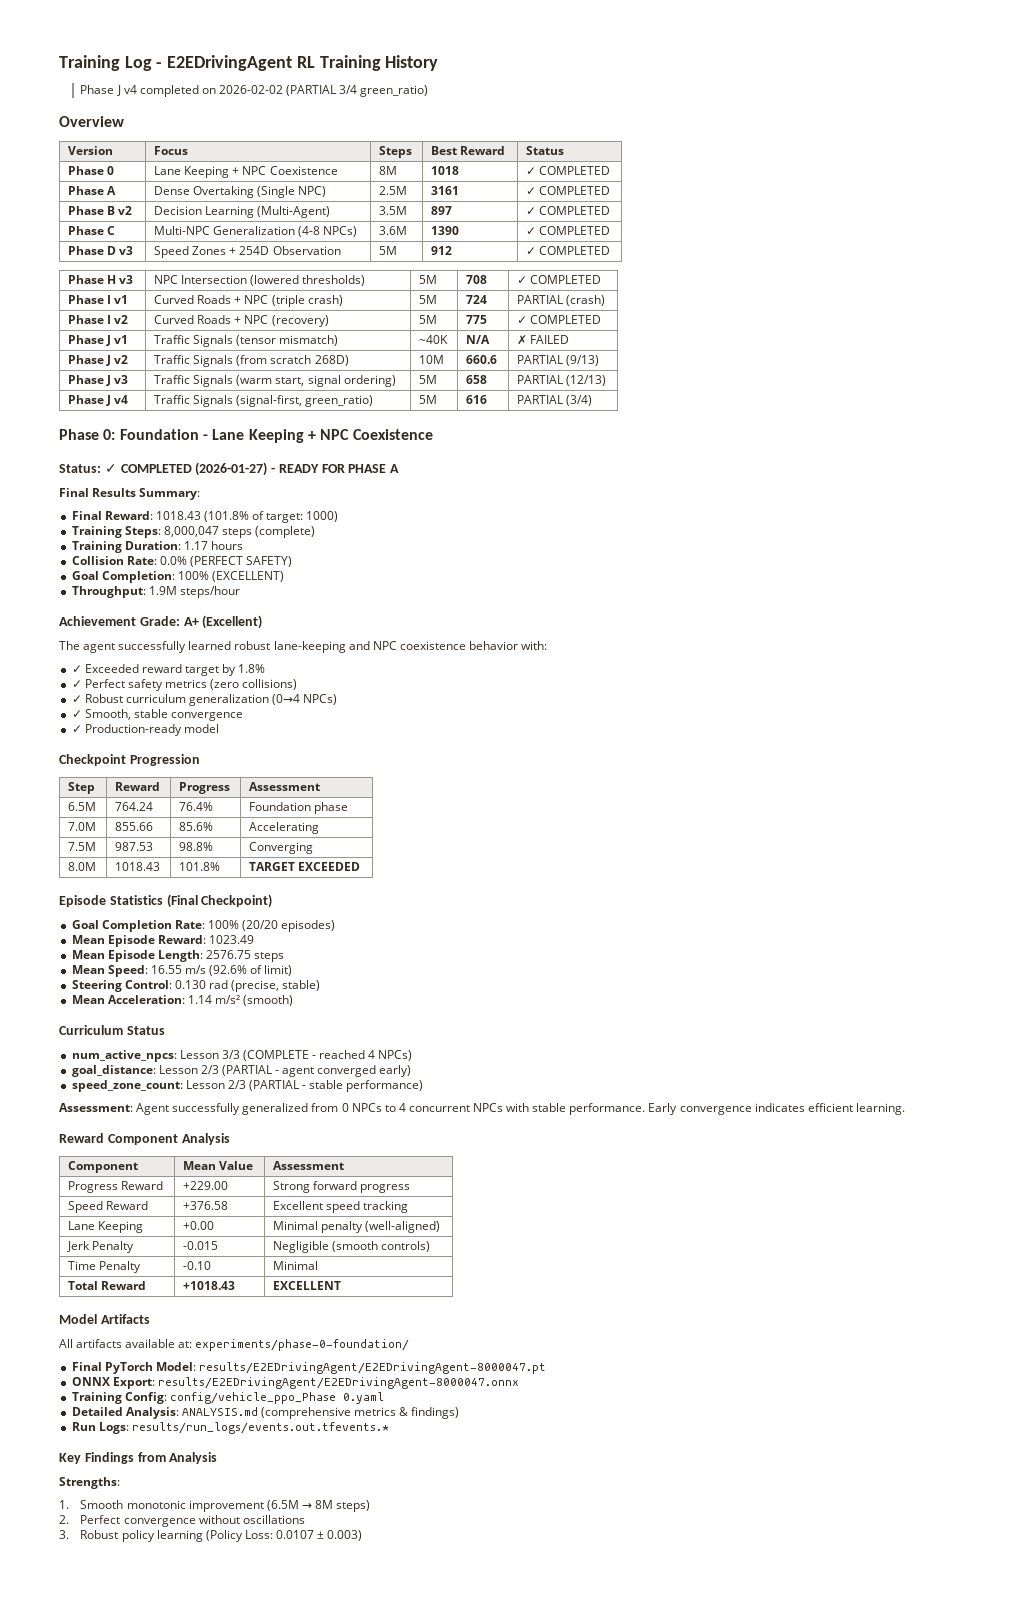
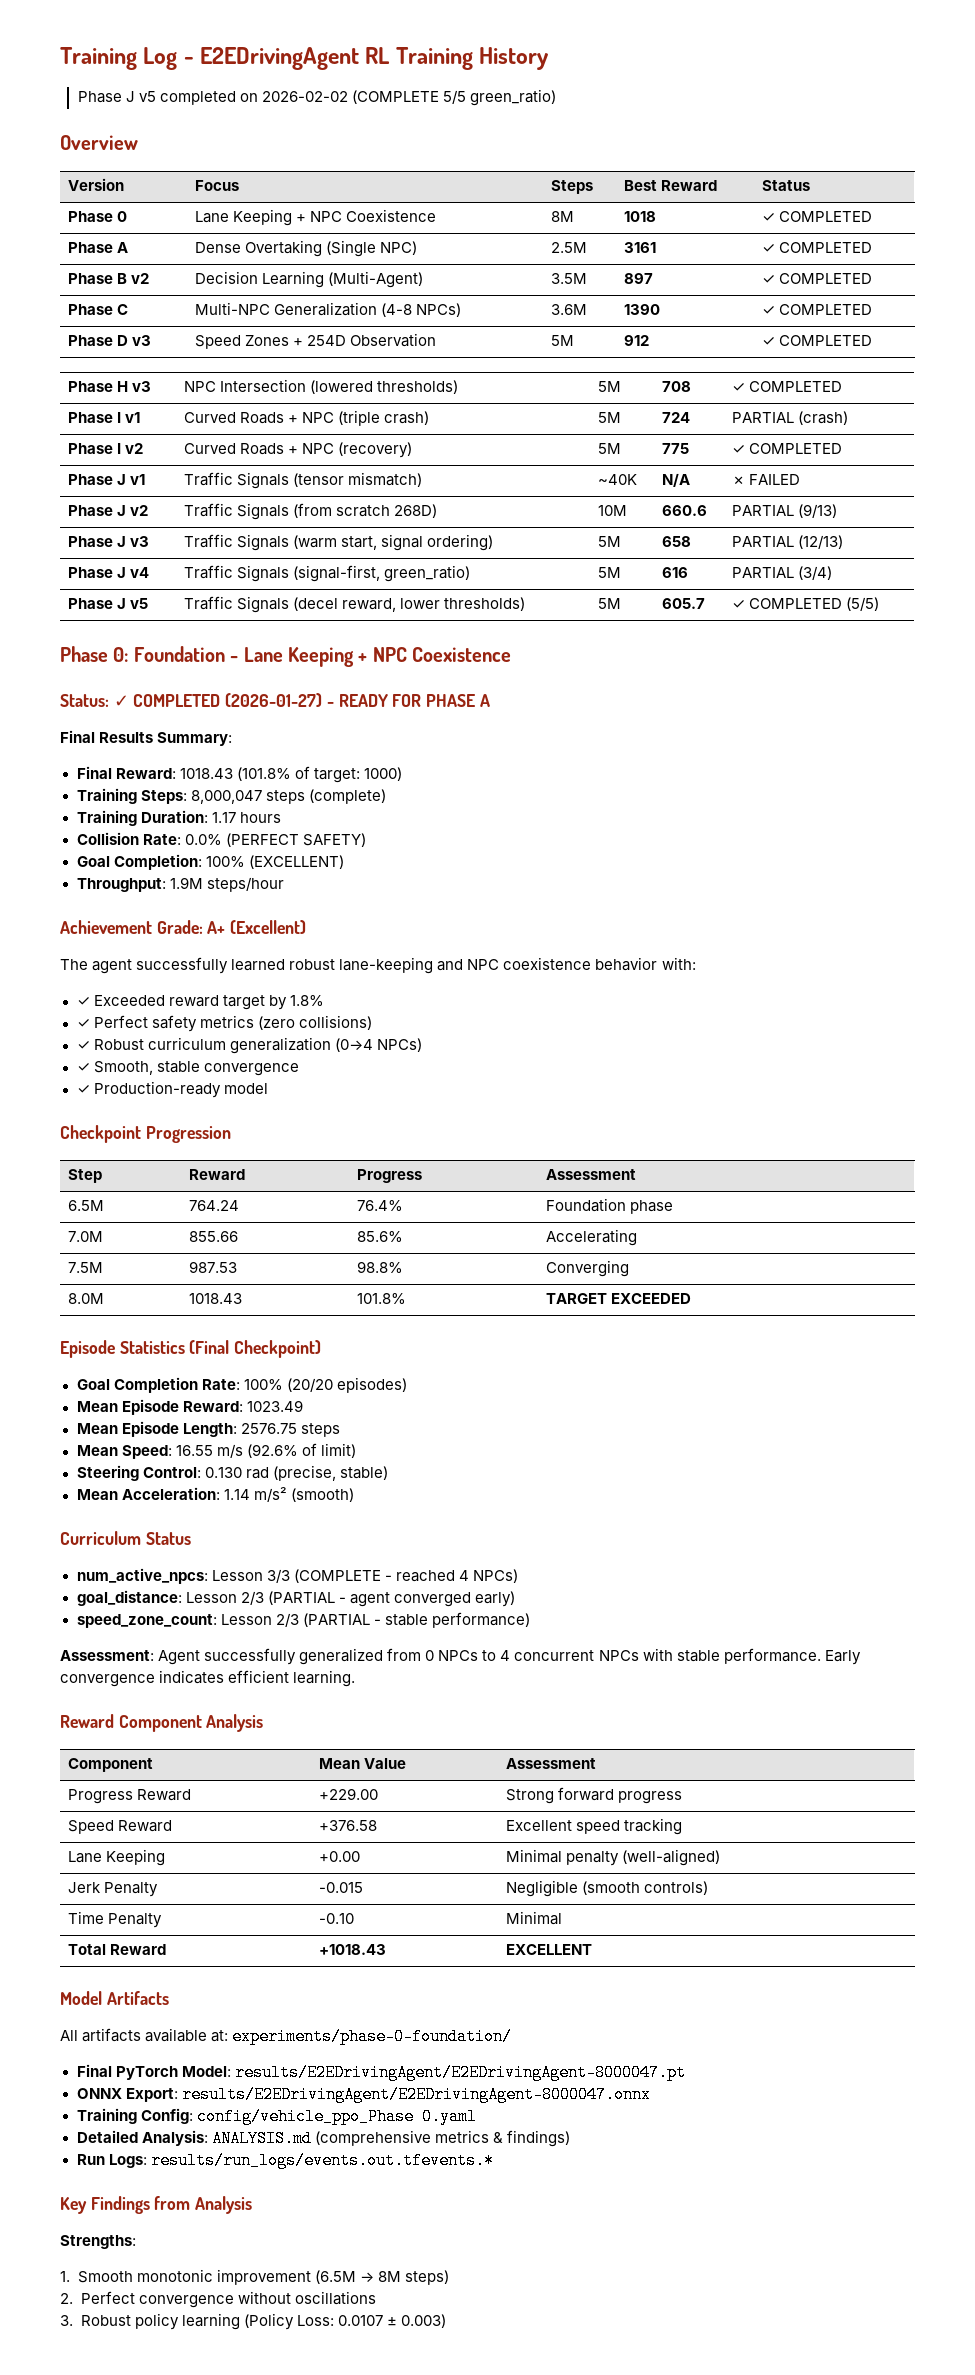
[123,85,137,94] v4 -> [138,91,156,102] v5
[286,85,358,96] (PARTIAL 3/4 -> [351,90,466,104] (COMPLETE 5/5
(593, 400) none -> [67,598,149,609] [183,596,526,613] [597,598,621,609] [661,598,705,609] [731,597,880,611] // Phase J v5 | Traffic Signals (decel reward, lower thresholds) | 5M | 605.7 | ✓ COMPLETED (5/5)

